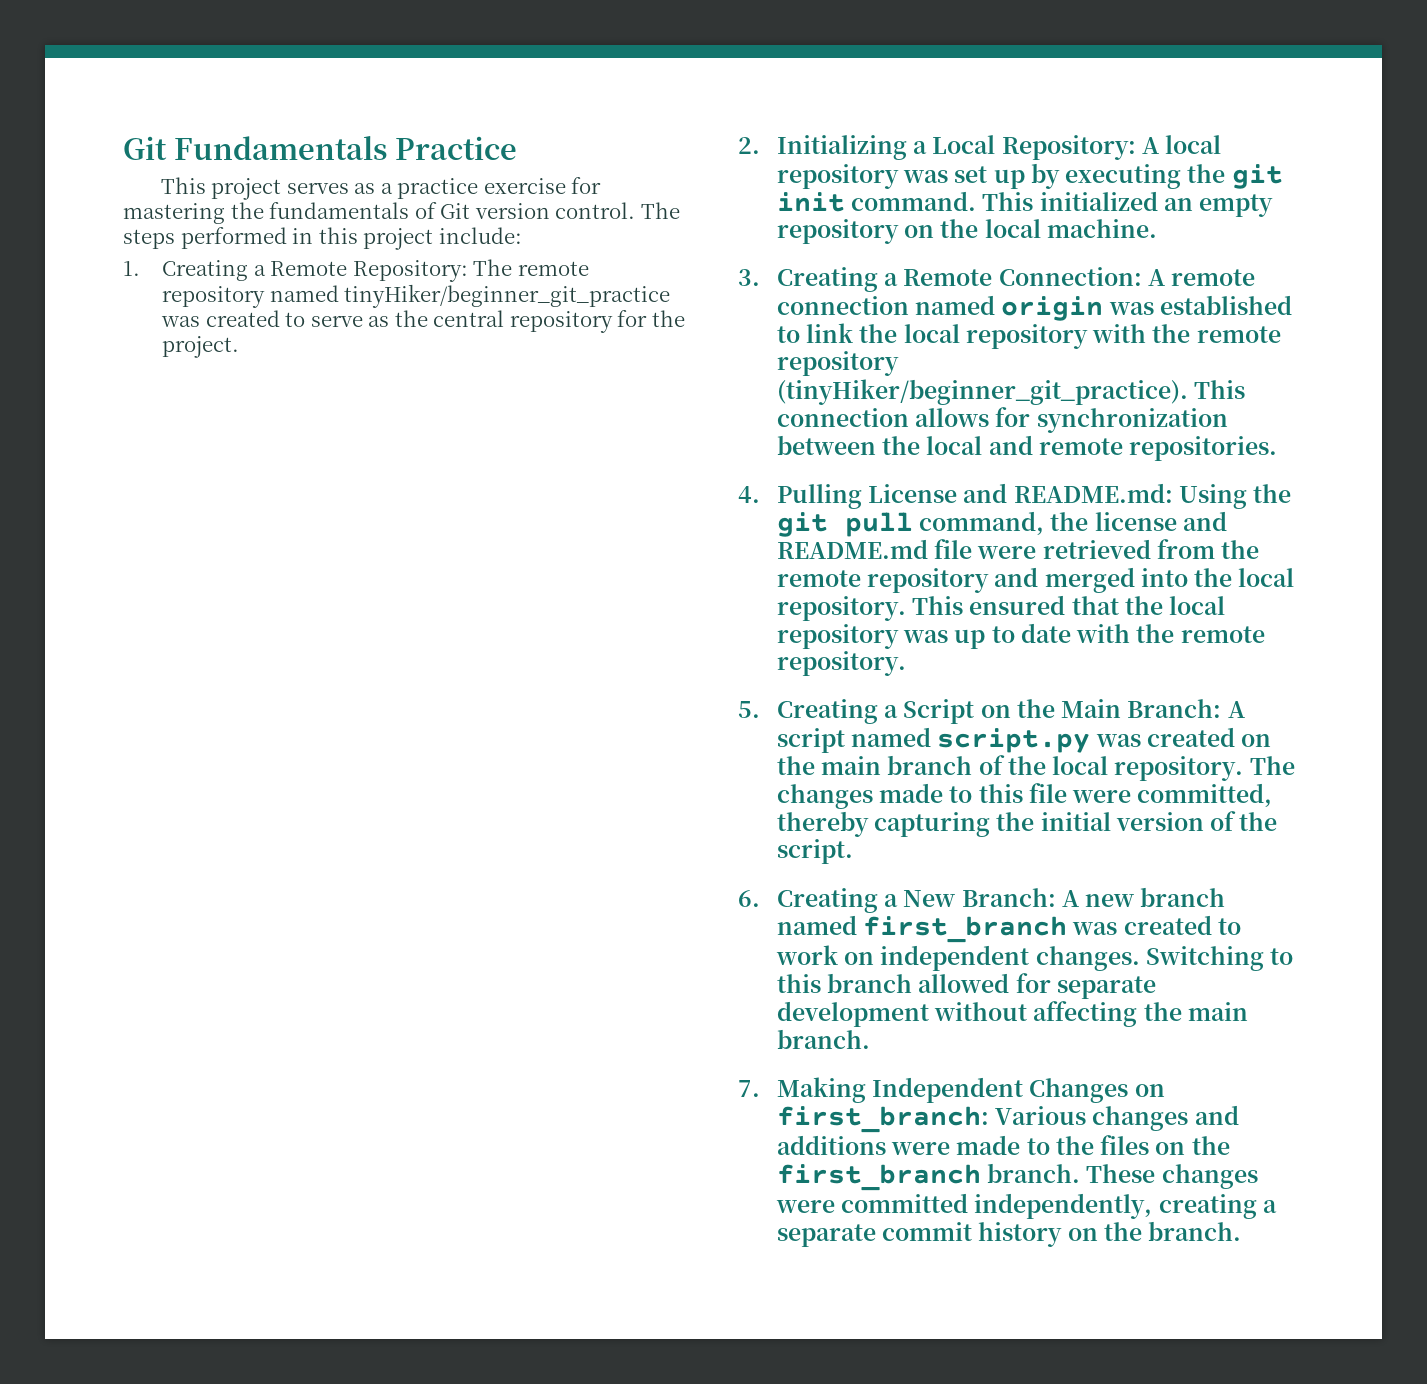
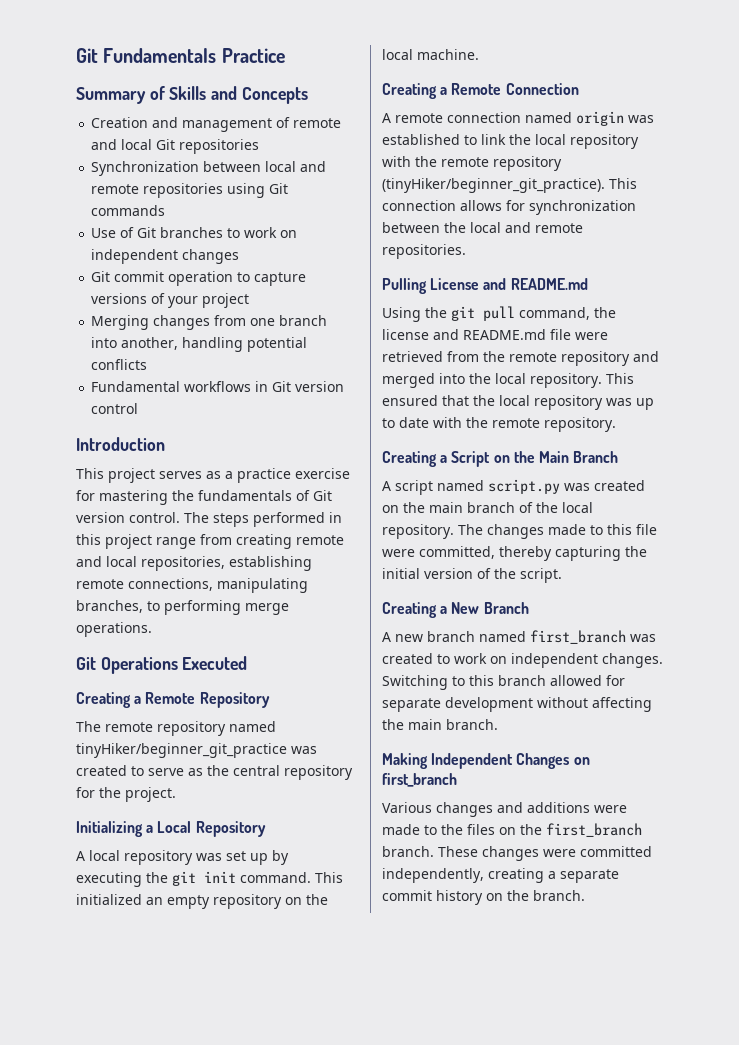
(517, 148) none -> [76,86,308,104] [91,117,342,132] [91,139,260,154] [91,161,327,176] [91,183,289,198] [91,205,166,216] [91,227,298,238] [91,249,240,264] [91,271,307,286] [91,293,250,308] [91,315,328,330] [91,337,308,352] [91,359,148,370] [91,381,345,392] [91,403,139,414] [76,437,165,451] // Summary of Skills and Concepts // Creation and management of remote and local Git repositories // Synchronization between local and remote repositories using Git commands // Use of Git branches to work on independent changes // Git commit operation to capture versions of your project // Merging changes from one branch into another, handling potential conflicts // Fundamental workflows in Git version control // Introduction
[438,227,522,244] [123,260,468,282] include: // 1. Creating a Remote Repository: -> [156,534,344,549] [76,556,312,571] [76,578,308,593] [76,600,289,615] [76,622,152,637] [76,656,248,674] [76,692,270,708] range from creating remote and local repositories, establishing remote connections, manipulating branches, to performing merge operations. // Git Operations Executed // Creating a Remote Repository //
[738,137,760,154] 2. -> (176, 794) none
[1001,135,1136,160] Repository: -> [195,821,266,837] Repository //
[738,267,1142,292] 3. Creating a Remote Connection: -> [382,83,579,99] Creating a Remote Connection //
[738,486,760,503] 4. -> (466, 251) none
[1013,483,1173,503] README.md: -> [510,278,588,290] README.md //
[738,701,760,718] 5. -> (616, 424) none
[1127,699,1222,718] Branch: -> [573,451,619,463] Branch //
[738,890,760,907] 6. -> (562, 575) none
[961,888,1056,907] Branch: -> [483,602,529,614] Branch //
[738,1080,760,1097] 7. -> (498, 724) none
[777,1106,990,1133] first_branch: -> [382,773,457,787] first_branch //

